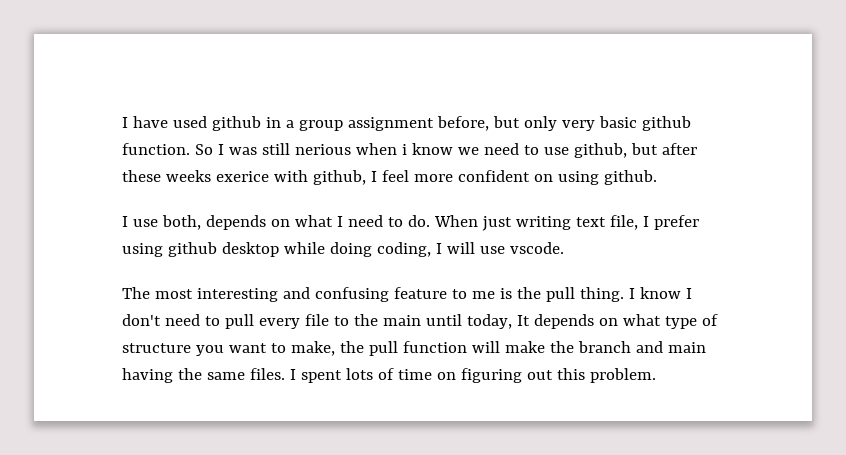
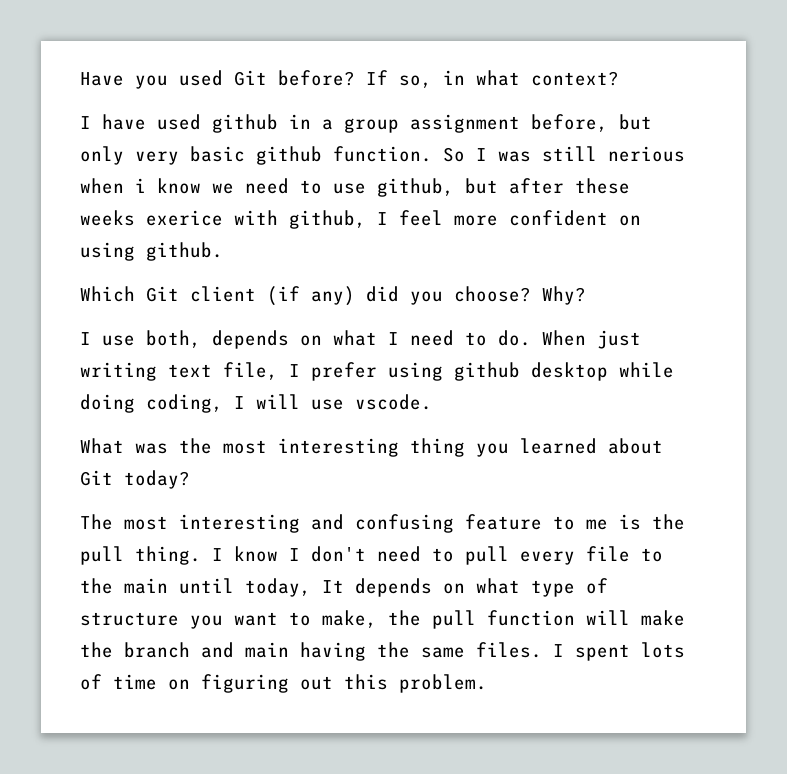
(122, 122) none -> [80,70,619,89] Have you used Git before? If so, in what context? //
(657, 177) none -> [80,286,586,306] // Which Git client (if any) did you choose? Why?
(564, 248) none -> [80,438,663,457] [80,470,190,489] // What was the most interesting thing you learned about Git today?

